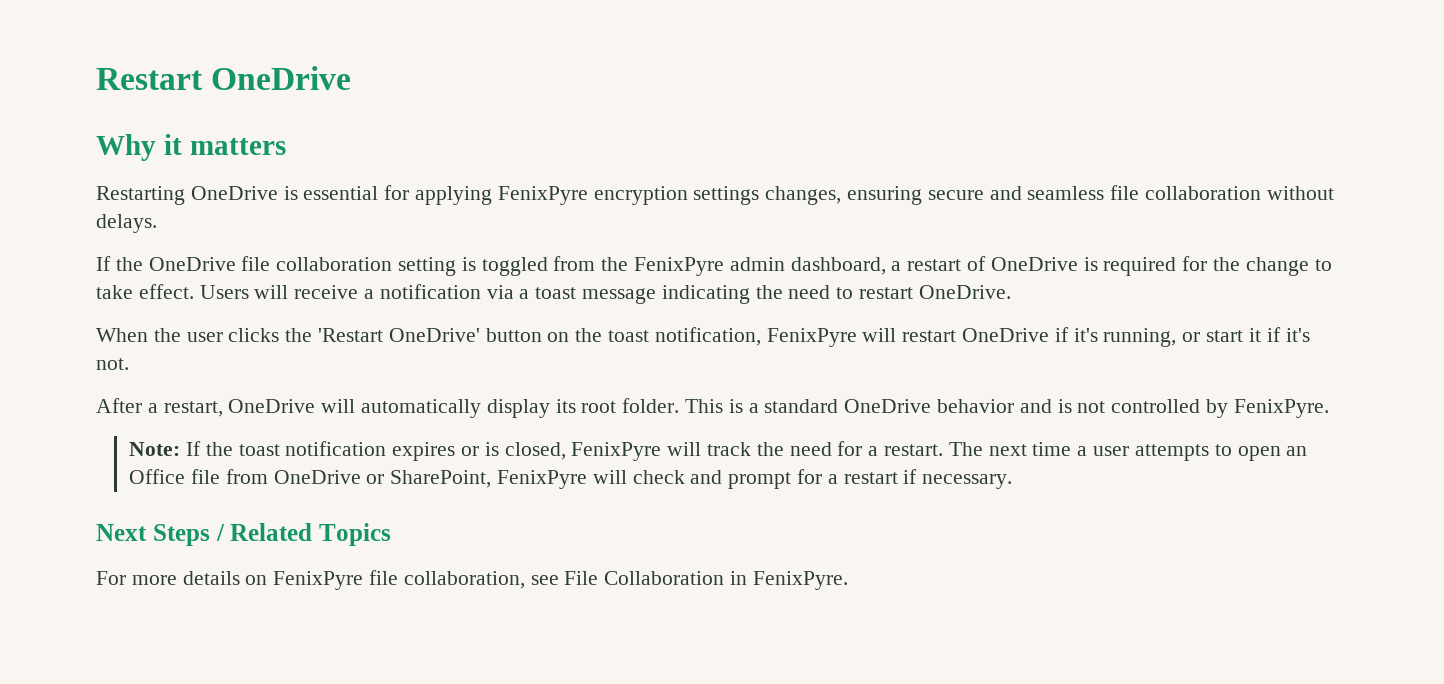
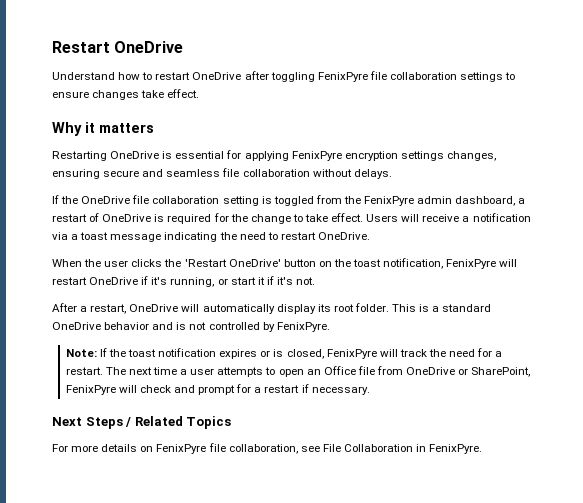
(352, 78) none -> [52,71,516,82] [52,89,200,100] // Understand how to restart OneDrive after toggling FenixPyre file collaboration settings to ensure changes take effect.

